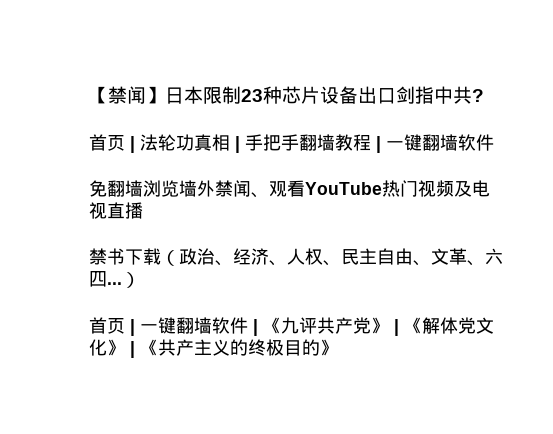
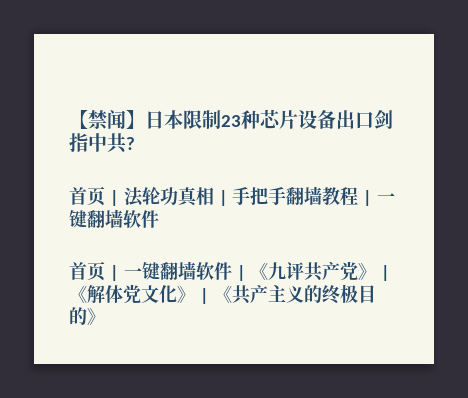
[89,180,490,198] [89,202,143,219] [89,248,503,266] [89,271,140,288] // 免翻墙浏览墙外禁闻、观看YouTube热门视频及电视直播 // 禁书下载（政治、经济、人权、民主自由、文革、六四...） -> (159, 219) none

